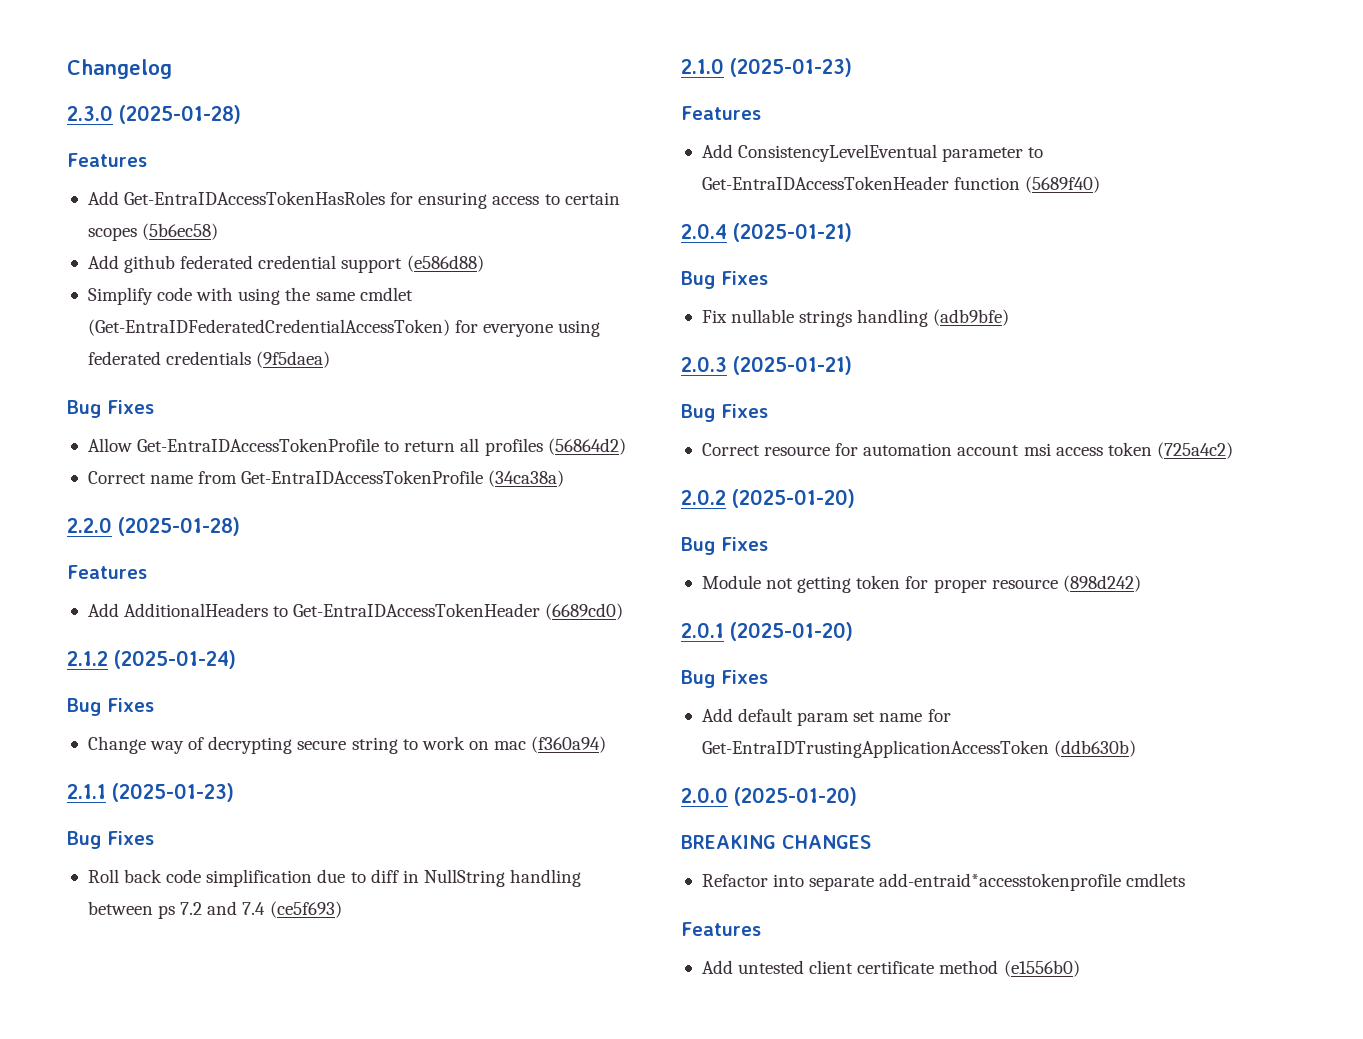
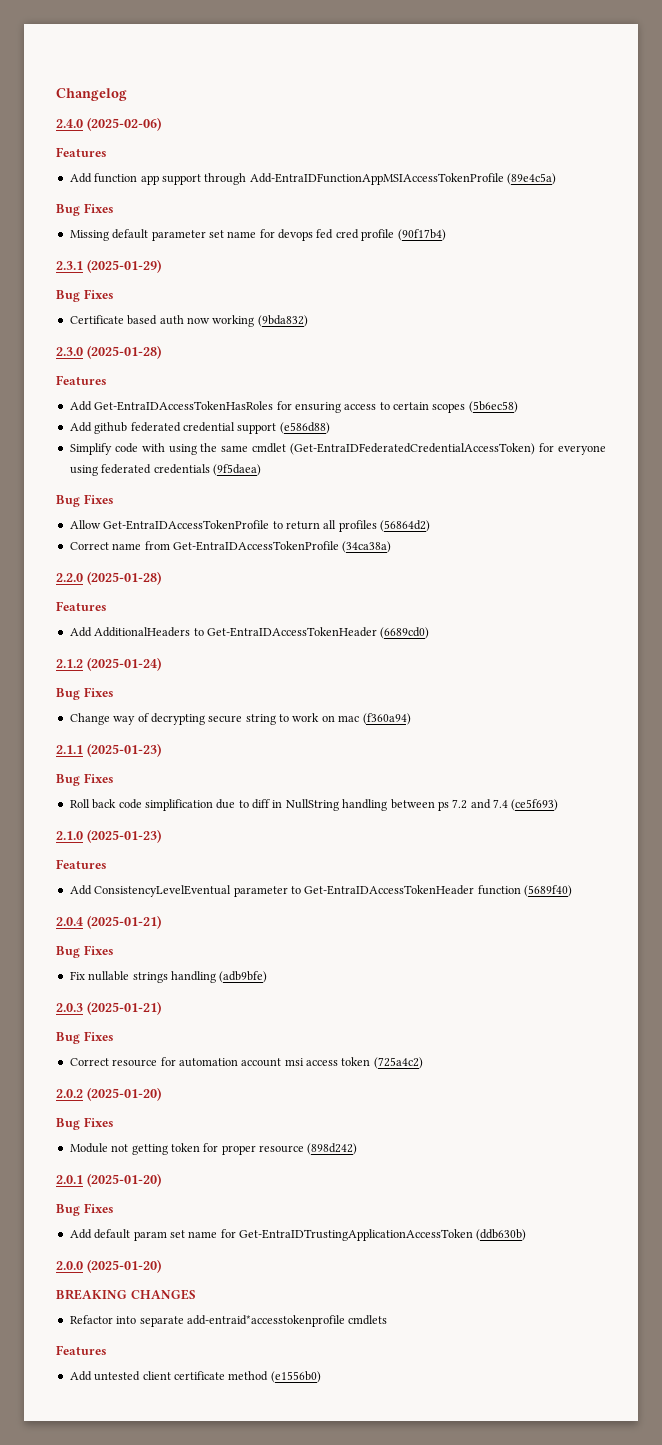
(172, 69) none -> [56,117,161,131] [56,147,107,157] [69,173,556,185] [56,203,114,216] [69,229,446,241] [56,259,161,273] [56,289,114,302] [69,315,308,327] // 2.4.0 (2025-02-06) // Features // Add function app support through Add-EntraIDFunctionAppMSIAccessTokenProfile (89e4c5a) // Bug Fixes // Missing default parameter set name for devops fed cred profile (90f17b4) // 2.3.1 (2025-01-29) // Bug Fixes // Certificate based auth now working (9bda832)

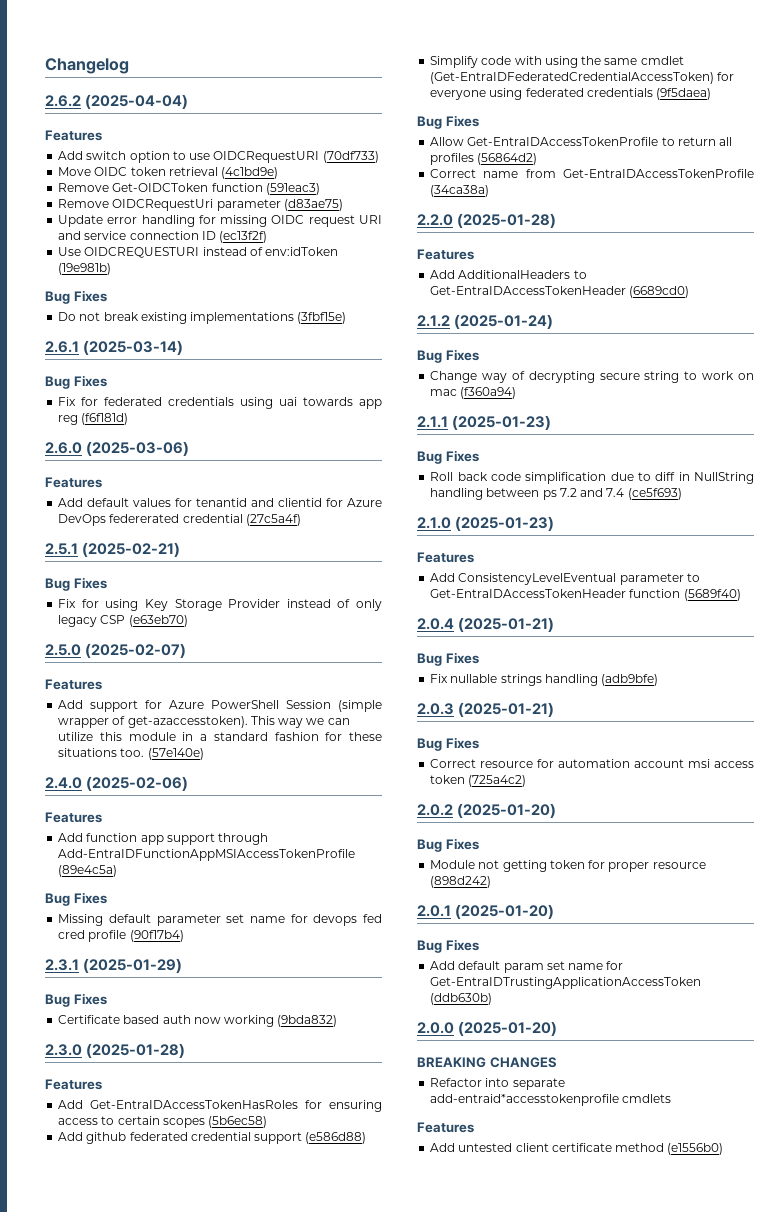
(127, 94) none -> [45,94,189,109] [45,130,102,141] [58,151,379,163] [58,167,279,179] [58,183,320,195] [58,199,343,211] [58,215,383,227] [58,231,268,243] [58,247,339,258] [58,263,112,275] [45,290,107,304] [58,312,347,324] [45,340,184,355] [45,375,107,389] [58,397,382,409] [58,413,129,425] [45,441,190,456] [45,477,102,488] [58,498,382,507] [58,514,301,526] [45,542,181,557] [45,577,107,591] [58,599,382,611] [58,615,188,627] [45,643,187,658] [45,679,102,690] [58,700,382,712] [58,716,350,728] [58,732,382,741] [58,748,204,760] // 2.6.2 (2025-04-04) // Features // Add switch option to use OIDCRequestURI (70df733) // Move OIDC token retrieval (4c1bd9e) // Remove Get-OIDCToken function (591eac3) // Remove OIDCRequestUri parameter (d83ae75) // Update error handling for missing OIDC request URI and service connection ID (ec13f2f) // Use OIDCREQUESTURI instead of env:idToken (19e981b) // Bug Fixes // Do not break existing implementations (3fbf15e) // 2.6.1 (2025-03-14) // Bug Fixes // Fix for federated credentials using uai towards app reg (f6f181d) // 2.6.0 (2025-03-06) // Features // Add default values for tenantid and clientid for Azure DevOps federerated credential (27c5a4f) // 2.5.1 (2025-02-21) // Bug Fixes // Fix for using Key Storage Provider instead of only legacy CSP (e63eb70) // 2.5.0 (2025-02-07) // Features // Add support for Azure PowerShell Session (simple wrapper of get-azaccesstoken). This way we can utilize this module in a standard fashion for these situations too. (57e140e)

